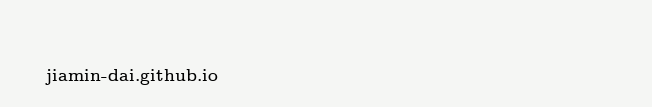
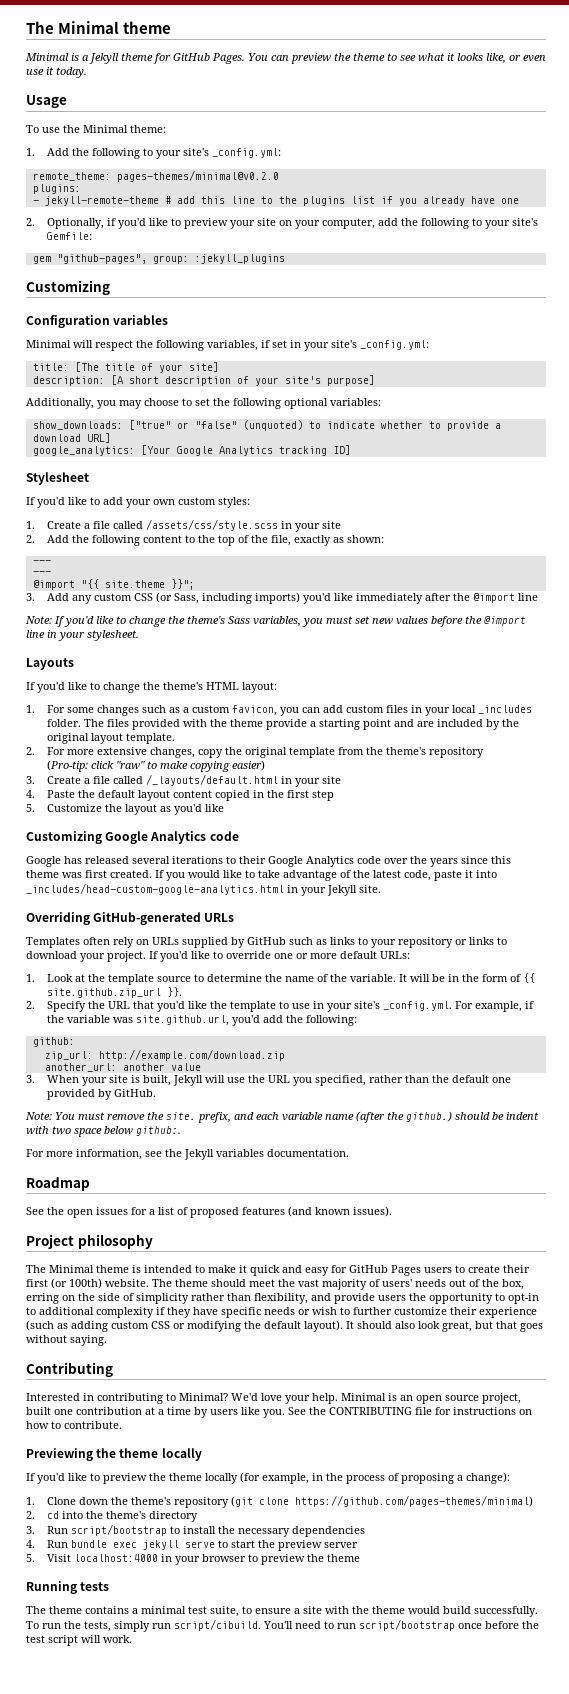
[45,69,218,85] jiamin-dai.github.io -> [26,21,172,34] [25,53,546,64] [26,67,87,78] [26,95,67,108] [26,125,166,133] [26,148,282,159] [32,170,279,182] [32,184,81,194] [32,196,519,206] [26,218,539,229] [47,232,93,240] [32,254,285,264] [26,280,110,295] [26,315,169,328] [26,340,429,351] [32,362,219,373] [32,375,375,386] [26,398,381,409] [32,420,501,431] [32,433,111,443] [32,445,351,456] [26,472,89,485] [26,497,250,508] [26,519,342,532] [26,535,385,546] [32,560,51,564] [32,571,51,575] [32,579,195,590] [26,592,539,604] [25,616,526,627] [26,630,139,641] [26,658,74,670] [26,682,277,693] [26,705,533,716] [47,719,520,730] [47,733,176,744] [26,747,485,758] [47,760,266,772] [26,774,342,787] [26,790,335,801] [26,804,225,815] [26,831,239,844] [26,856,511,867] [26,870,497,881] [26,883,381,896] [26,912,235,925] [26,937,507,948] [26,951,410,962] [26,973,536,985] [47,987,183,998] [26,1001,535,1012] [47,1015,358,1026] [32,1037,75,1047] [44,1049,285,1061] [44,1063,201,1072] [26,1075,512,1086] [47,1089,157,1100] [25,1111,539,1123] [26,1126,181,1137] [26,1149,349,1160] [26,1176,90,1191] [26,1206,392,1218] [26,1234,153,1249] [26,1265,530,1276] [26,1278,524,1290] [26,1293,539,1304] [26,1307,537,1318] [26,1320,543,1332] [26,1335,107,1346] [26,1362,113,1377] [26,1393,521,1404] [26,1407,532,1418] [26,1421,122,1429] [26,1448,202,1461] [26,1472,510,1484] [26,1495,534,1508] [26,1511,199,1522] [26,1524,366,1537] [26,1540,359,1551] [26,1554,361,1565] [26,1581,110,1594] [26,1606,538,1617] [26,1619,539,1632] [26,1635,132,1646] The Minimal theme // Minimal is a Jekyll theme for GitHub Pages. You can preview the theme to see what it looks like, or even use it today. // Usage // To use the Minimal theme: // 1. Add the following to your site's _config.yml: // remote_theme: pages-themes/minimal@v0.2.0 // plugins: // - jekyll-remote-theme # add this line to the plugins list if you already have one // 2. Optionally, if you'd like to preview your site on your computer, add the following to your site's Gemfile: // gem "github-pages", group: :jekyll_plugins // Customizing // Configuration variables // Minimal will respect the following variables, if set in your site's _config.yml: // title: [The title of your site] // description: [A short description of your site's purpose] // Additionally, you may choose to set the following optional variables: // show_downloads: ["true" or "false" (unquoted) to indicate whether to provide a download URL] // google_analytics: [Your Google Analytics tracking ID] // Stylesheet // If you'd like to add your own custom styles: // 1. Create a file called /assets/css/style.scss in your site // 2. Add the following content to the top of the file, exactly as shown: // --- // --- // @import "{{ site.theme }}"; // 3. Add any custom CSS (or Sass, including imports) you'd like immediately after the @import line // Note: If you'd like to change the theme's Sass variables, you must set new values before the @import line in your stylesheet. // Layouts // If you'd like to change the theme's HTML layout: // 1. For some changes such as a custom favicon, you can add custom files in your local _includes folder. The files provided with the theme provide a starting point and are included by the original layout template. // 2. For more extensive changes, copy the original template from the theme's repository // (Pro-tip: click "raw" to make copying easier) // 3. Create a file called /_layouts/default.html in your site // 4. Paste the default layout content copied in the first step // 5. Customize the layout as you'd like // Customizing Google Analytics code // Google has released several iterations to their Google Analytics code over the years since this theme was first created. If you would like to take advantage of the latest code, paste it into _includes/head-custom-google-analytics.html in your Jekyll site. // Overriding GitHub-generated URLs // Templates often rely on URLs supplied by GitHub such as links to your repository or links to download your project. If you'd like to override one or more default URLs: // 1. Look at the template source to determine the name of the variable. It will be in the form of {{ site.github.zip_url }}. // 2. Specify the URL that you'd like the template to use in your site's _config.yml. For example, if the variable was site.github.url, you'd add the following: // github: // zip_url: http://example.com/download.zip // another_url: another value // 3. When your site is built, Jekyll will use the URL you specified, rather than the default one provided by GitHub. // Note: You must remove the site. prefix, and each variable name (after the github.) should be indent with two space below github:. // For more information, see the Jekyll variables documentation. // Roadmap // See the open issues for a list of proposed features (and known issues). // Project philosophy // The Minimal theme is intended to make it quick and easy for GitHub Pages users to create their first (or 100th) website. The theme should meet the vast majority of users' needs out of the box, erring on the side of simplicity rather than flexibility, and provide users the opportunity to opt-in to additional complexity if they have specific needs or wish to further customize their experience (such as adding custom CSS or modifying the default layout). It should also look great, but that goes without saying. // Contributing // Interested in contributing to Minimal? We'd love your help. Minimal is an open source project, built one contribution at a time by users like you. See the CONTRIBUTING file for instructions on how to contribute. // Previewing the theme locally // If you'd like to preview the theme locally (for example, in the process of proposing a change): // 1. Clone down the theme's repository (git clone https://github.com/pages-themes/minimal) // 2. cd into the theme's directory // 3. Run script/bootstrap to install the necessary dependencies // 4. Run bundle exec jekyll serve to start the preview server // 5. Visit localhost:4000 in your browser to preview the theme // Running tests // The theme contains a minimal test suite, to ensure a site with the theme would build successfully. To run the tests, simply run script/cibuild. You'll need to run script/bootstrap once before the test script will work.

